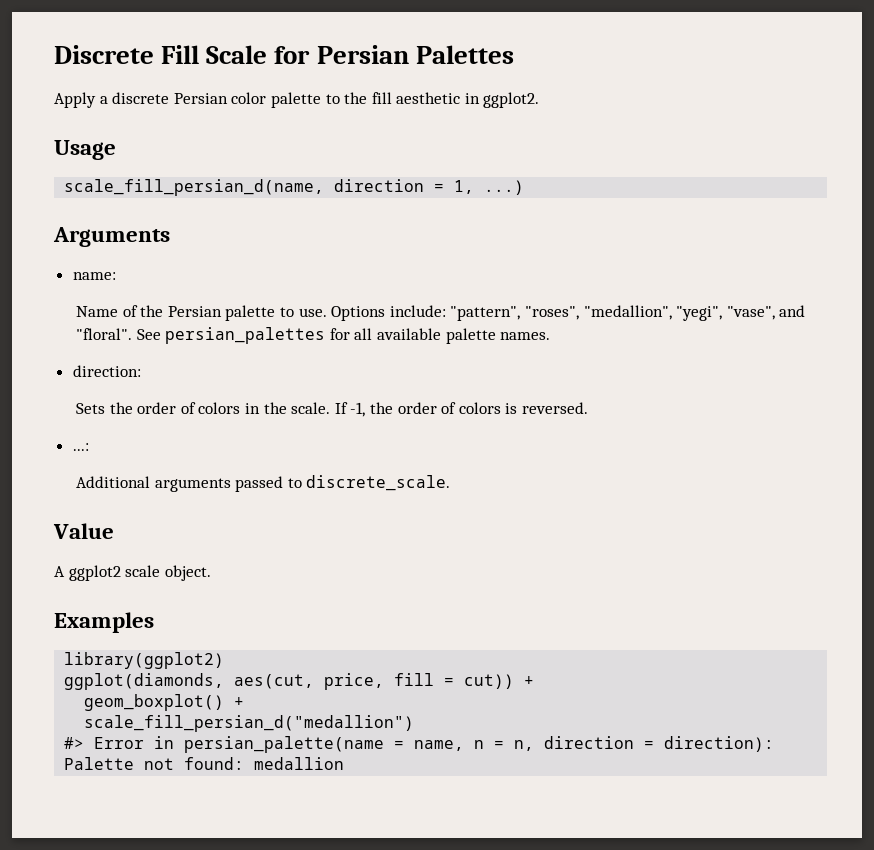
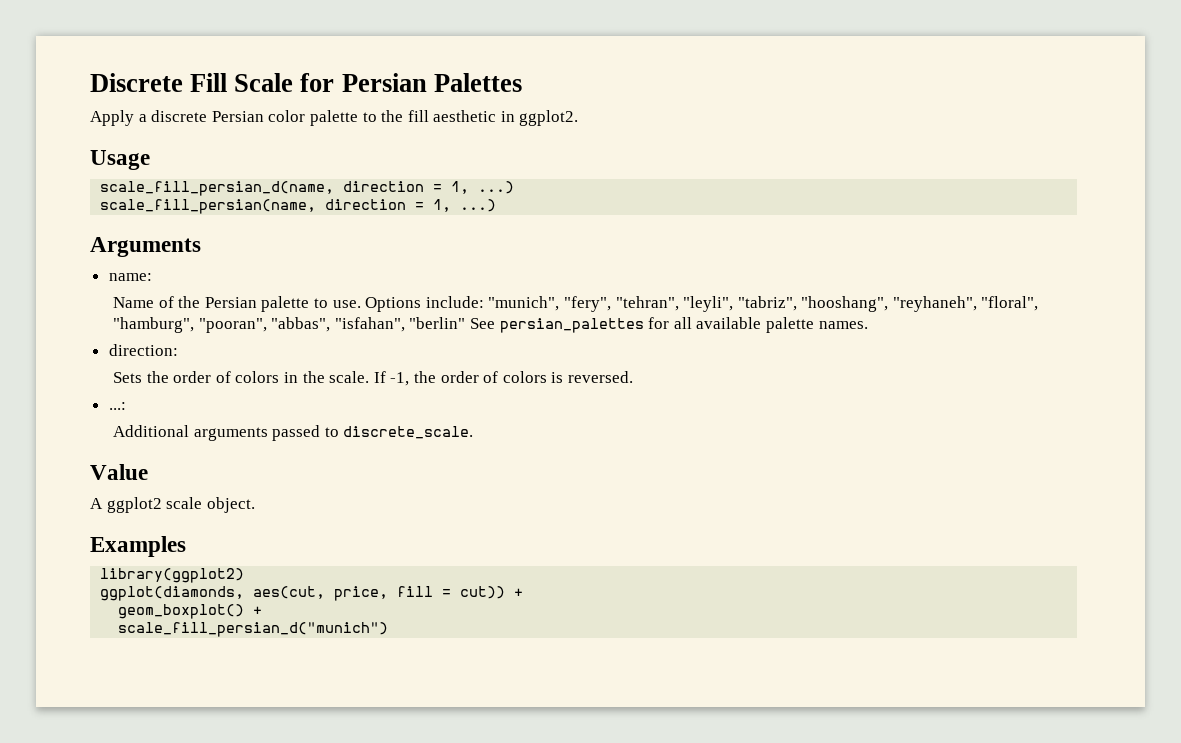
(525, 187) none -> [100,199,497,214] // scale_fill_persian(name, direction = 1, ...)
[450,305,806,321] [76,328,133,340] "pattern", "roses", "medallion", "yegi", "vase", and "floral". -> [488,296,1039,312] [113,317,466,333] "munich", "fery", "tehran", "leyli", "tabriz", "hooshang", "reyhaneh", "floral", "hamburg", "pooran", "abbas", "isfahan", "berlin"
[84,715,415,732] [64,736,775,753] [64,757,345,770] scale_fill_persian_d("medallion") // #> Error in persian_palette(name = name, n = n, direction = direction): Palette not found: medallion -> [118,622,389,637] scale_fill_persian_d("munich")

